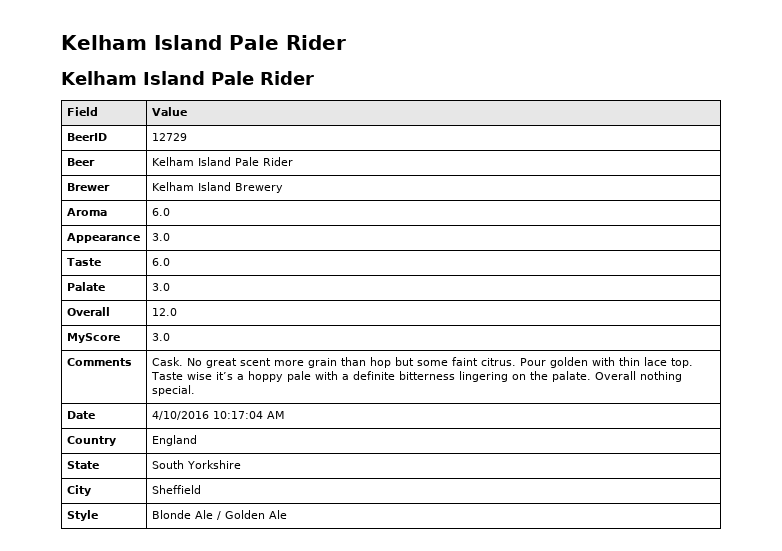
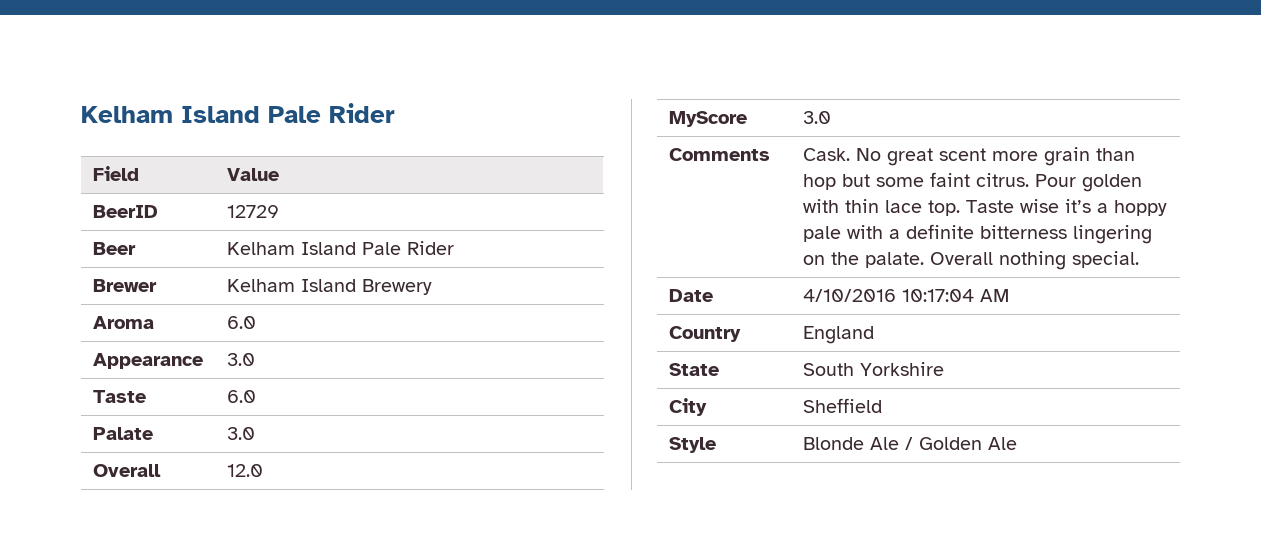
[61,35,346,50] [61,71,314,85] Kelham Island Pale Rider // Kelham Island Pale Rider -> [81,103,395,123] Kelham Island Pale Rider

